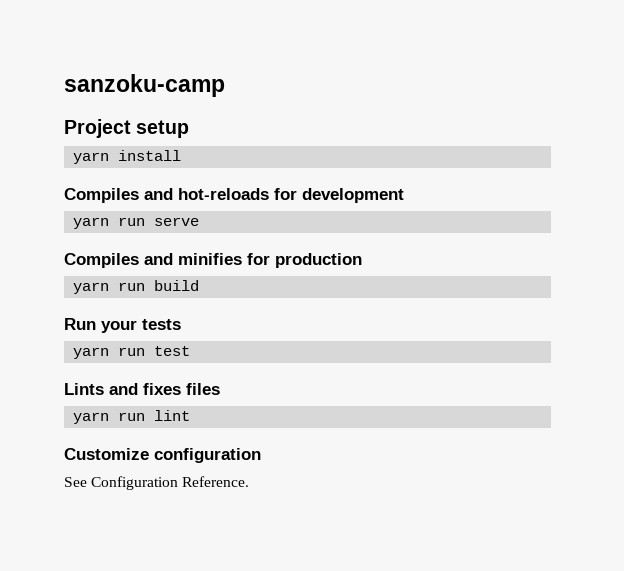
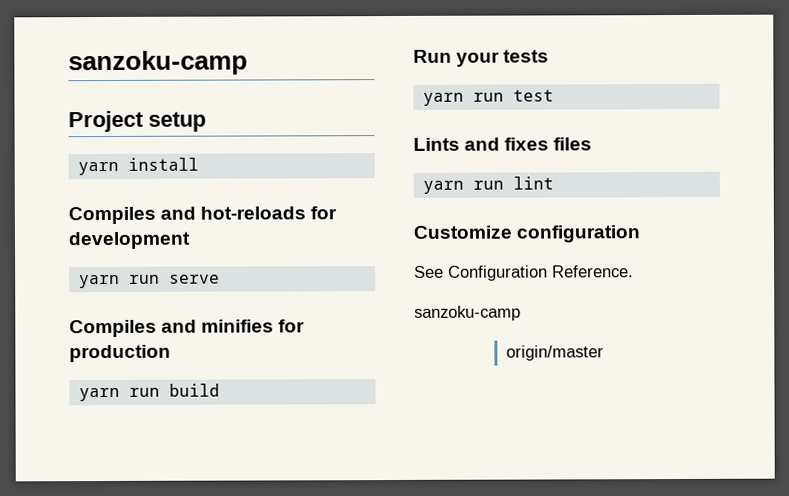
(250, 481) none -> [414,305,521,321] [505,345,604,361] // sanzoku-camp // origin/master

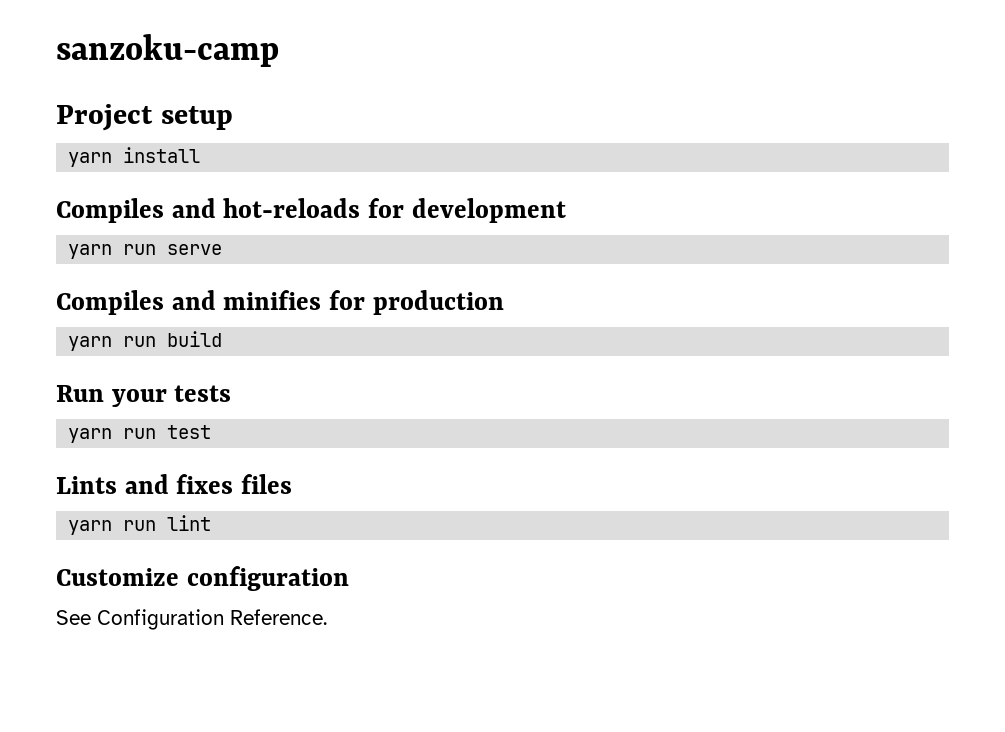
[414,305,521,321] [505,345,604,361] // sanzoku-camp // origin/master -> (327, 617) none

